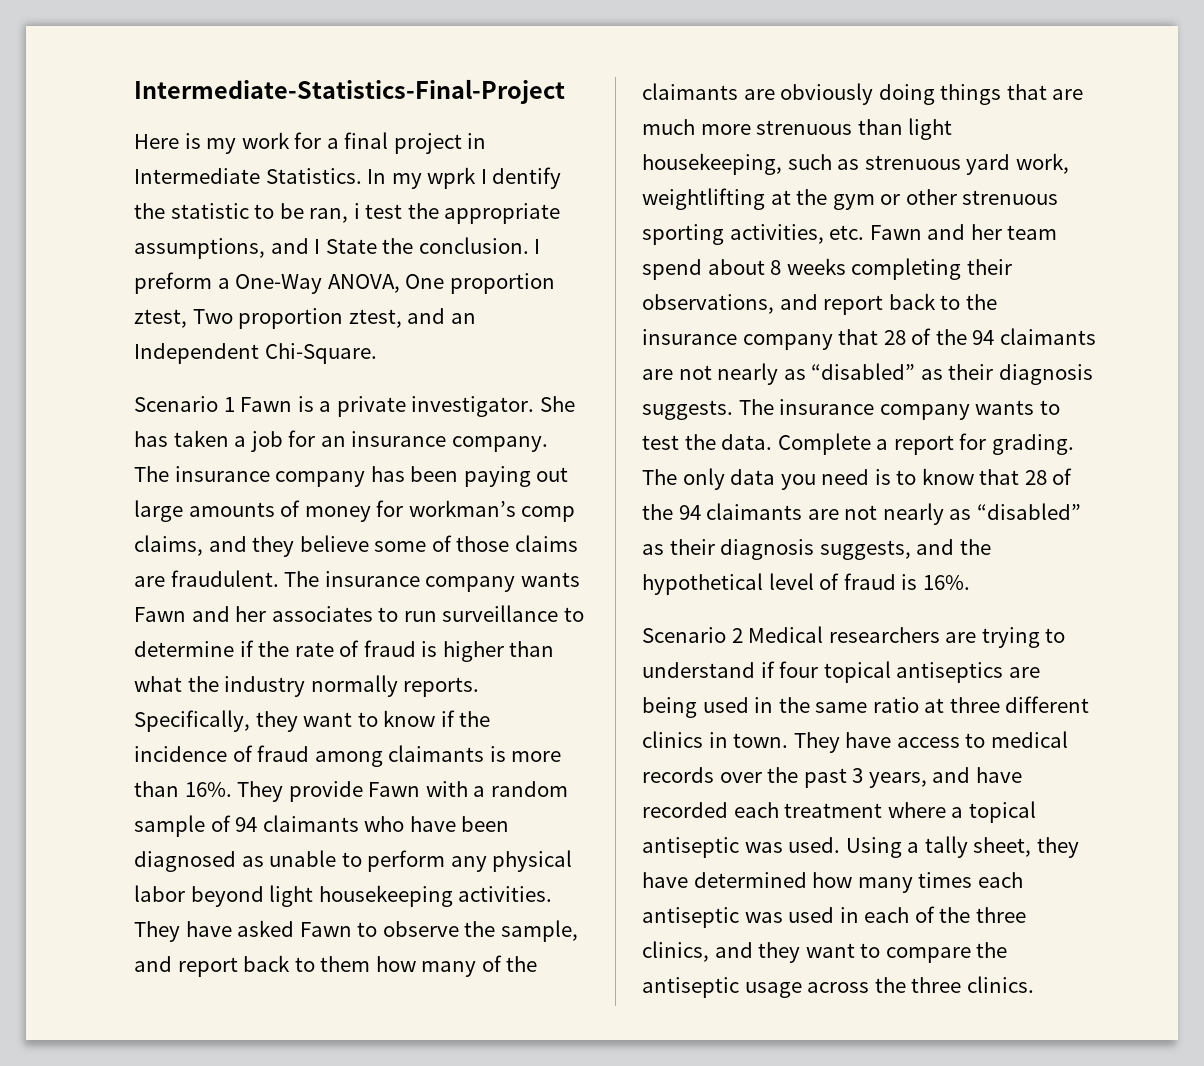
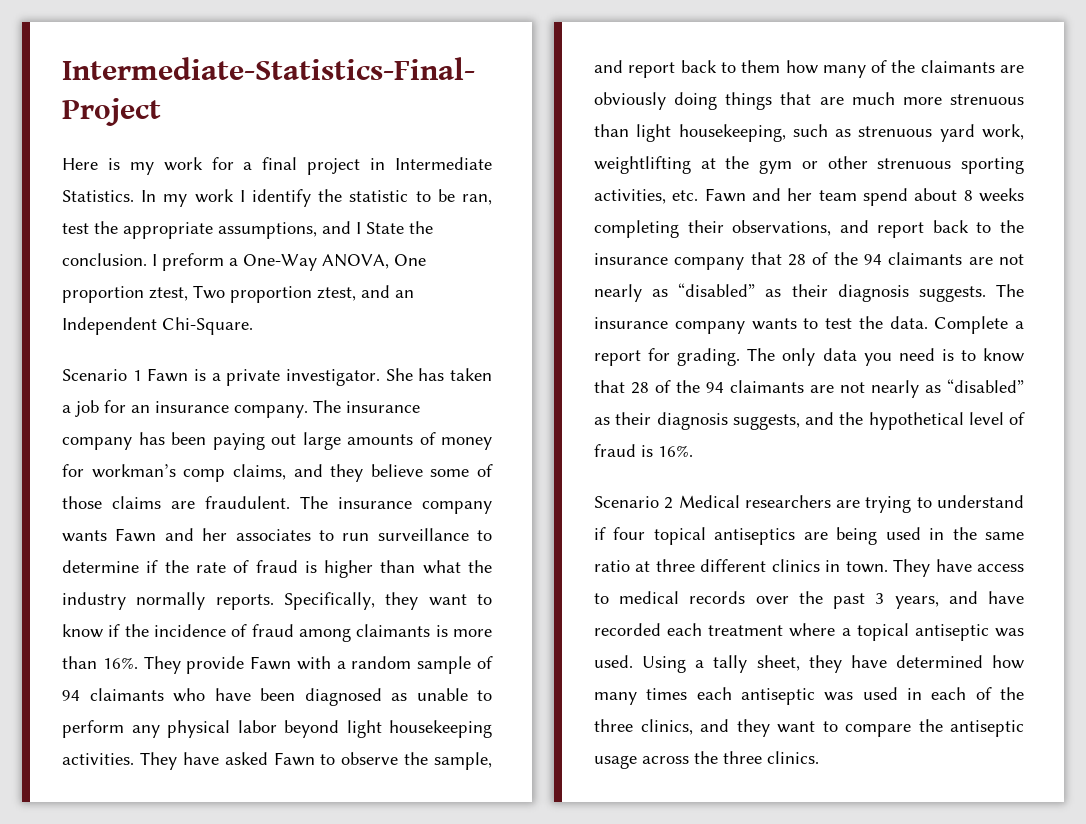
[427,167,562,189] wprk I dentify -> [194,189,311,207] work I identify
[353,203,360,219] i -> (492, 199) none

